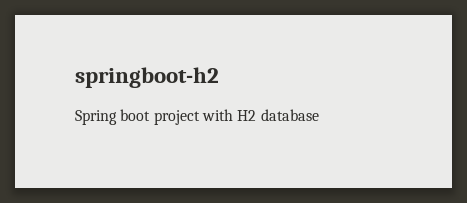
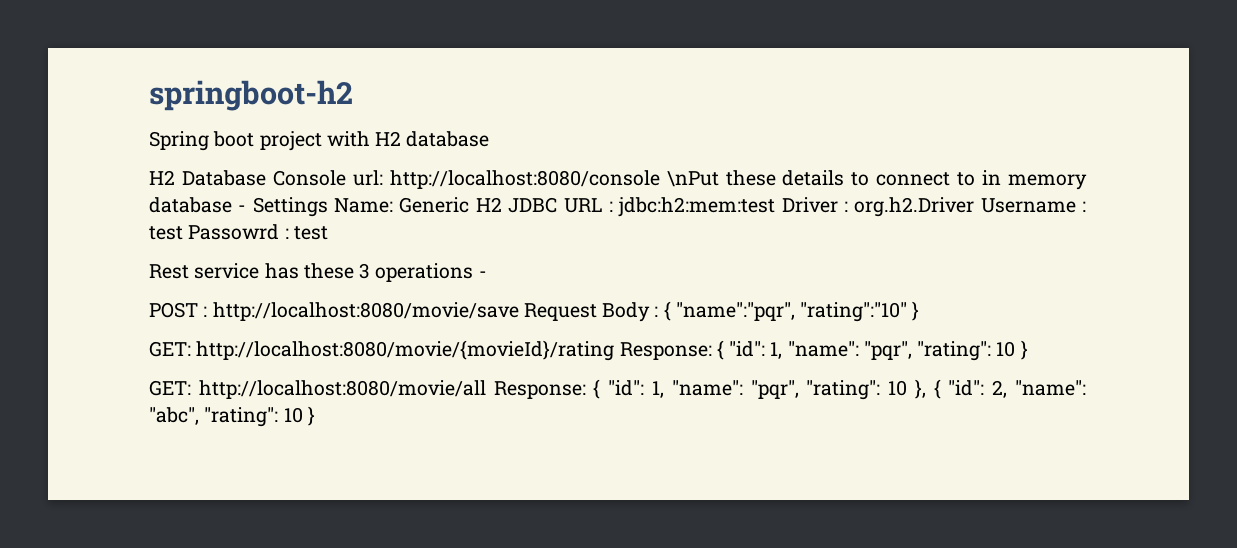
(319, 115) none -> [149,170,1087,190] [149,197,1086,217] [149,224,328,240] [149,263,487,282] [149,301,920,322] [149,340,1028,361] [149,379,1087,400] [149,406,315,427] // H2 Database Console url: http://localhost:8080/console \nPut these details to connect to in memory database - Settings Name: Generic H2 JDBC URL : jdbc:h2:mem:test Driver : org.h2.Driver Username : test Passowrd : test // Rest service has these 3 operations - // POST : http://localhost:8080/movie/save Request Body : { "name":"pqr", "rating":"10" } // GET: http://localhost:8080/movie/{movieId}/rating Response: { "id": 1, "name": "pqr", "rating": 10 } // GET: http://localhost:8080/movie/all Response: { "id": 1, "name": "pqr", "rating": 10 }, { "id": 2, "name": "abc", "rating": 10 }

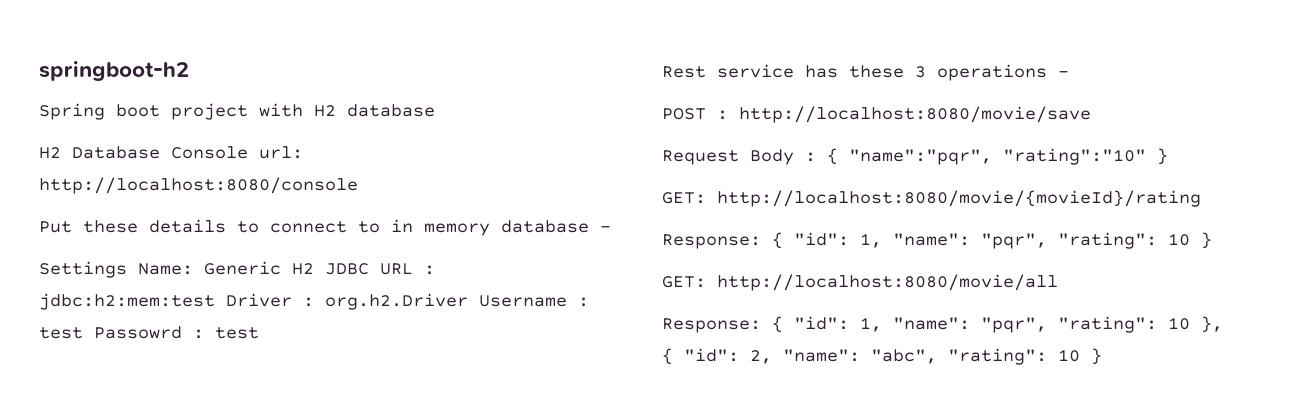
[666,171,719,187] \nPut -> [39,221,72,233] // Put
(247, 208) none -> (611, 229) //
(519, 311) none -> (1091, 114) //
(615, 350) none -> (1201, 198) //
(486, 389) none -> (1058, 282) //

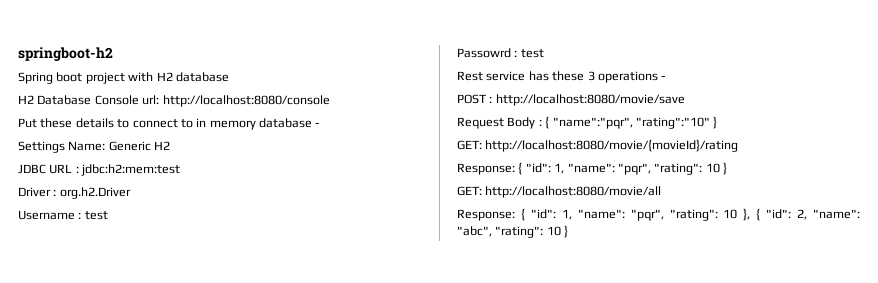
(314, 269) none -> (171, 145) //
(215, 301) none -> (181, 170) //
(468, 301) none -> (131, 193) //
(83, 333) none -> (108, 215) //

